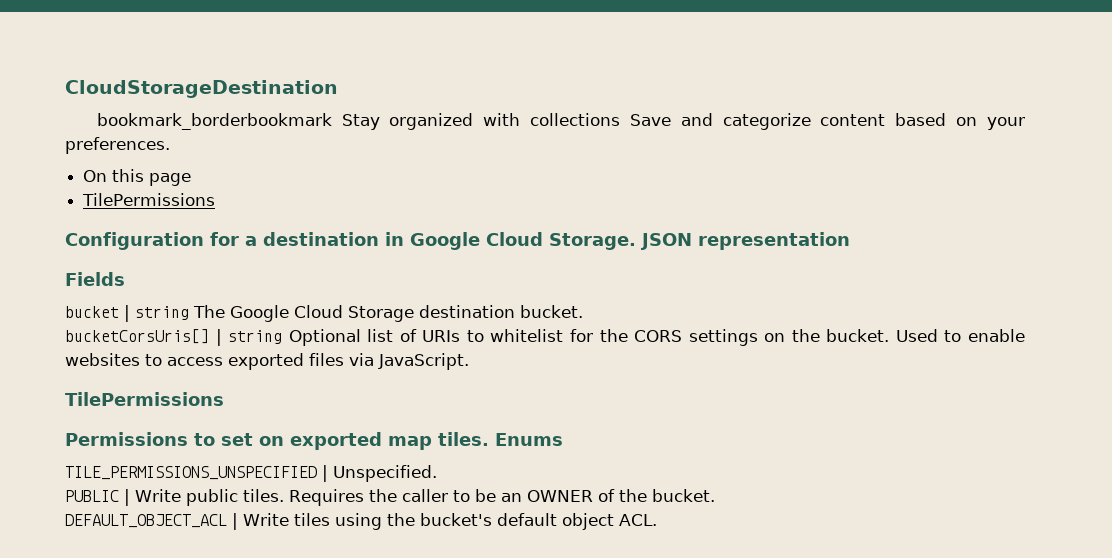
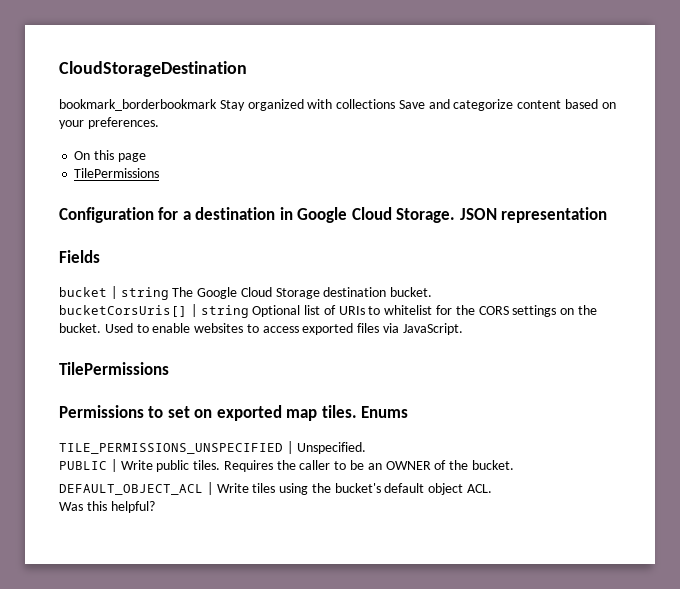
(657, 520) none -> [59,501,155,513] // Was this helpful?

